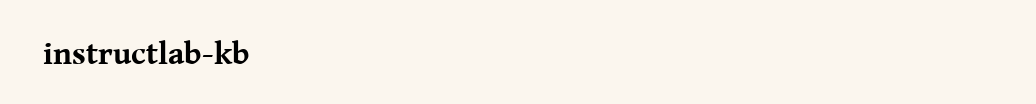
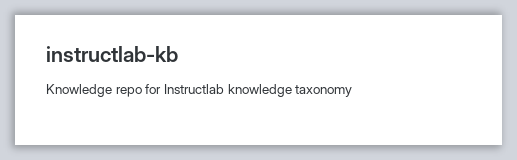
(250, 52) none -> [46,84,353,97] // Knowledge repo for Instructlab knowledge taxonomy

